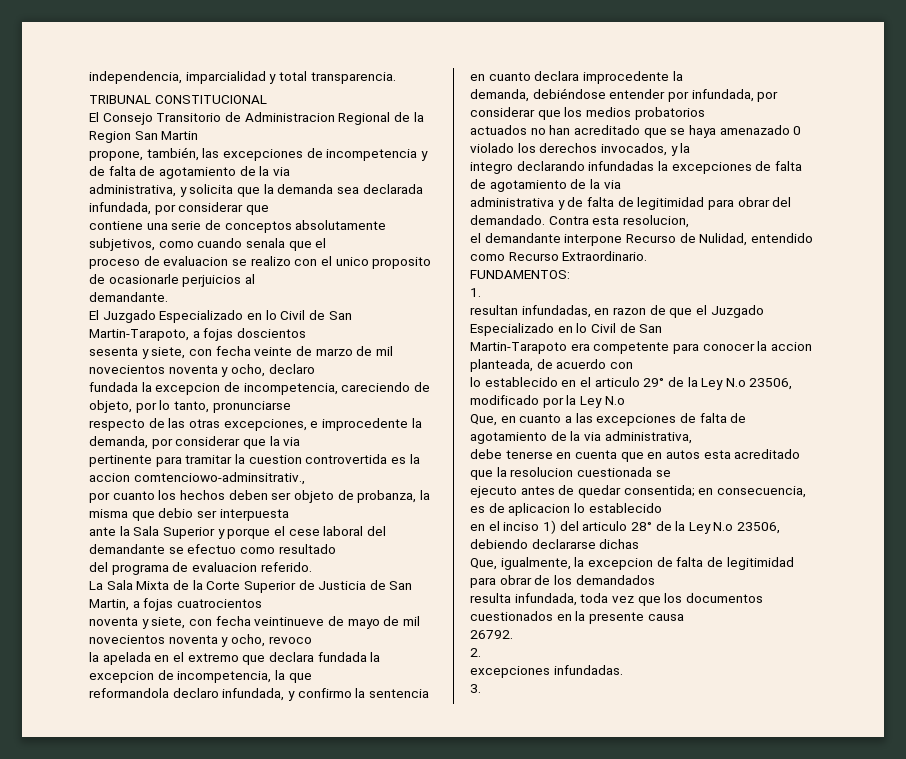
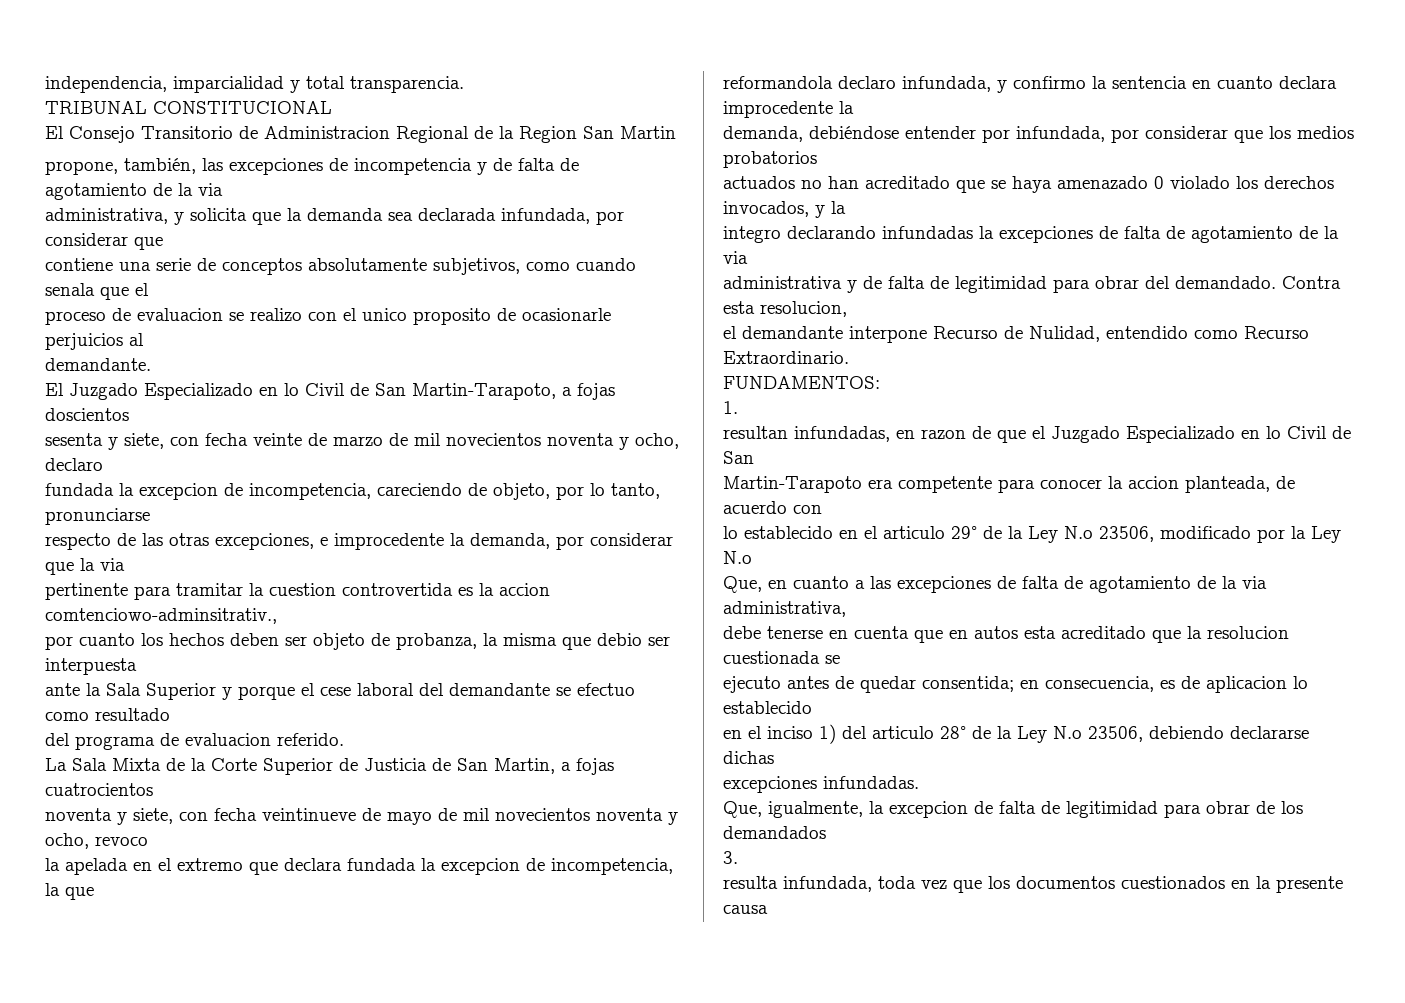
(640, 544) none -> [723,776,919,793] // excepciones infundadas.
(655, 580) none -> [723,851,738,864] // 3.
[470,630,513,639] [470,648,481,657] [470,665,623,678] [470,684,481,693] // 26792. // 2. // excepciones infundadas. // 3. -> (768, 909) none

